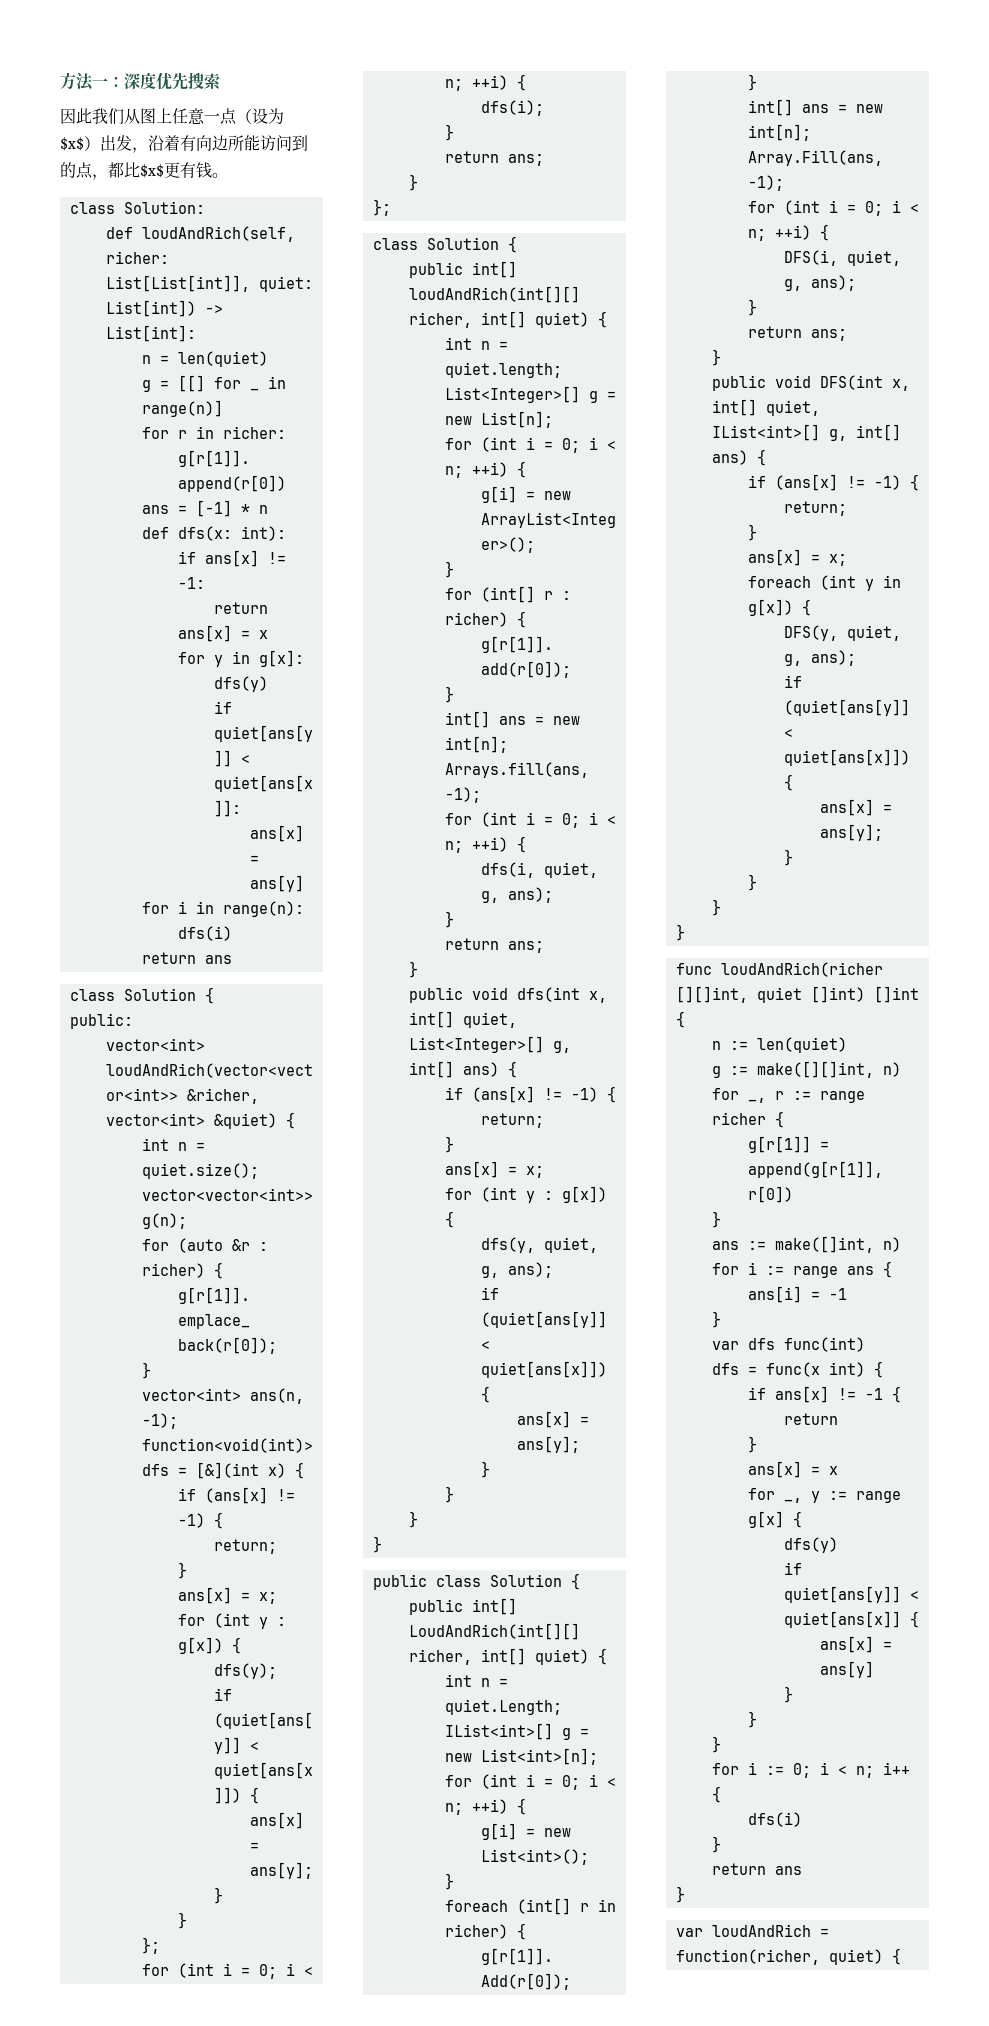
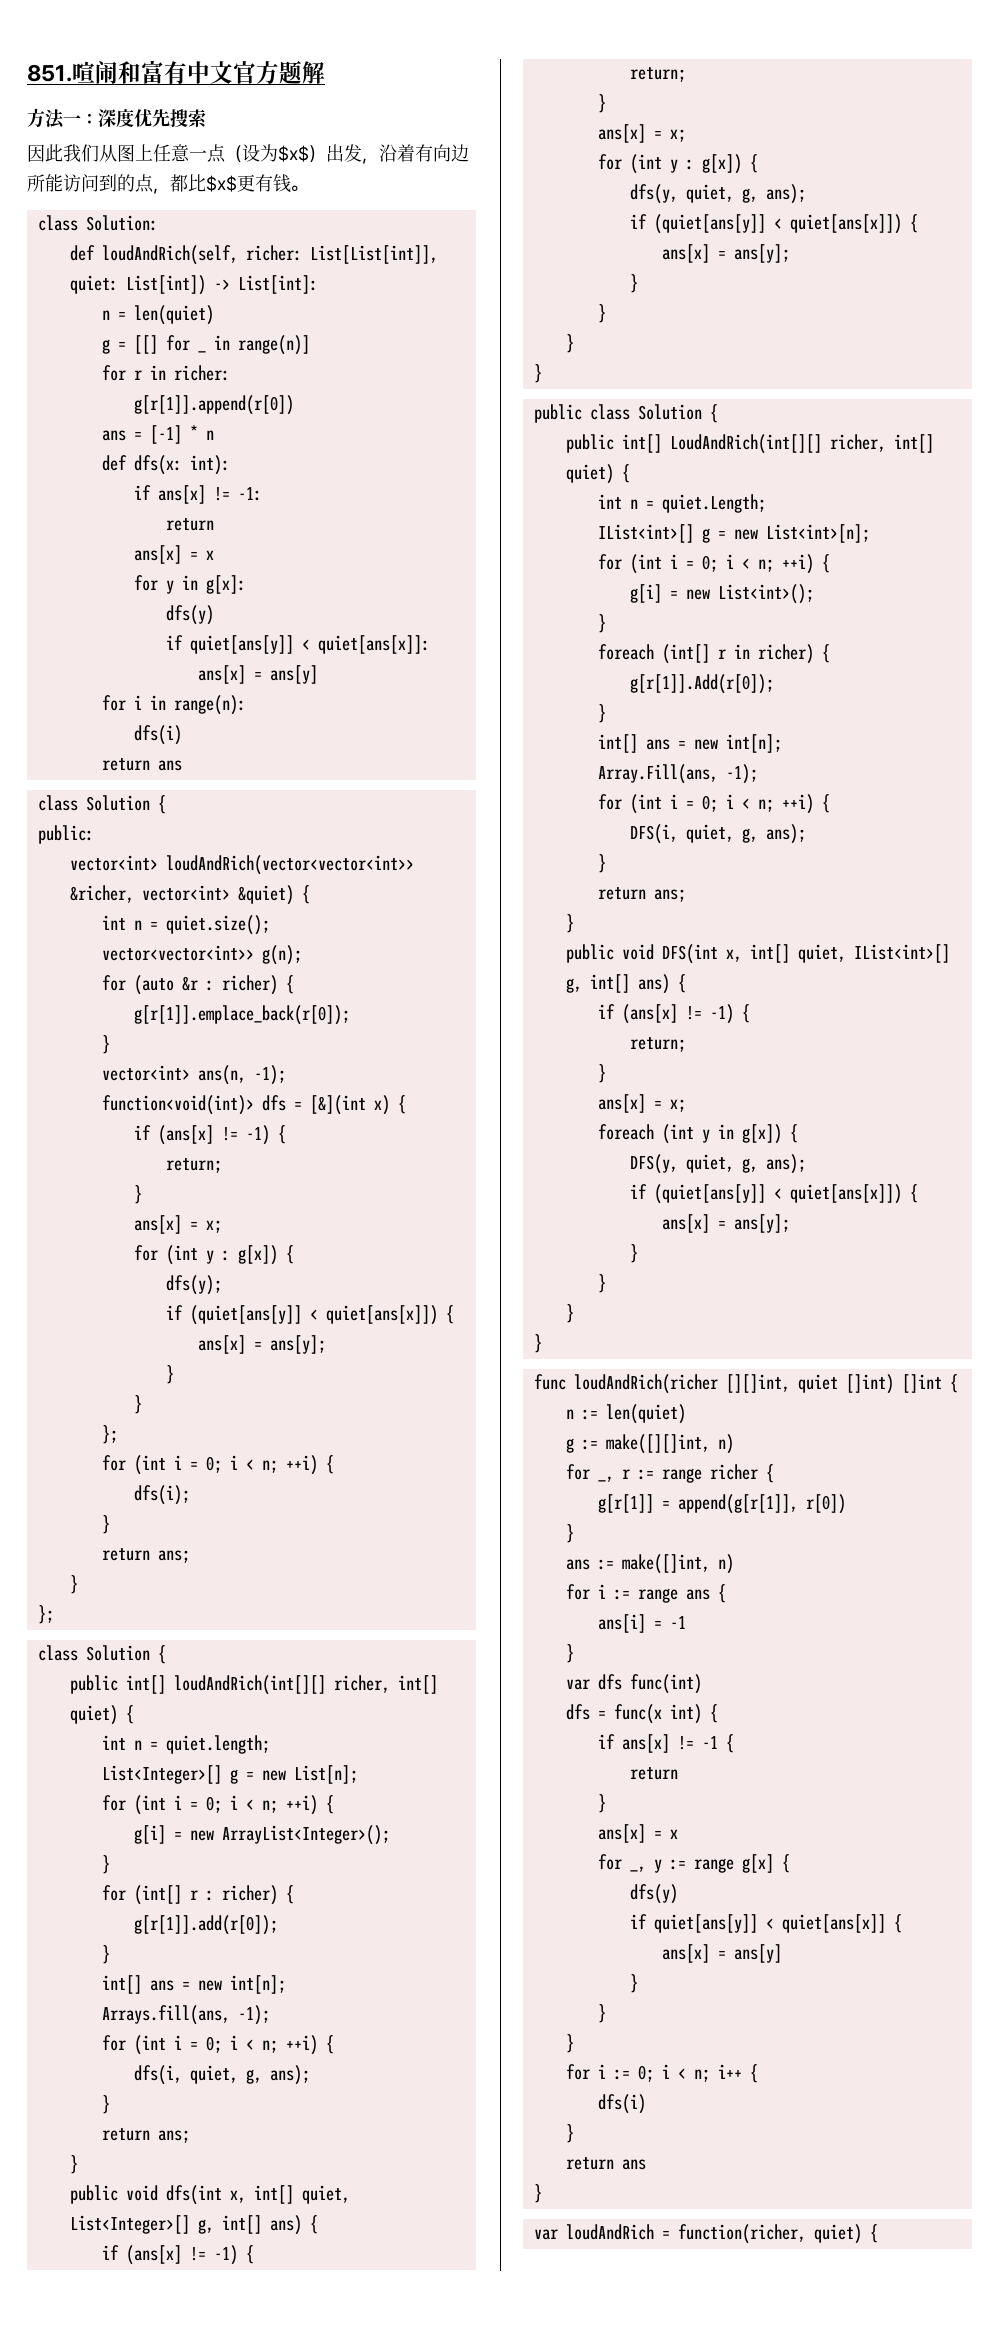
(60, 81) none -> [27,60,325,84] 851.喧闹和富有中文官方题解 //

